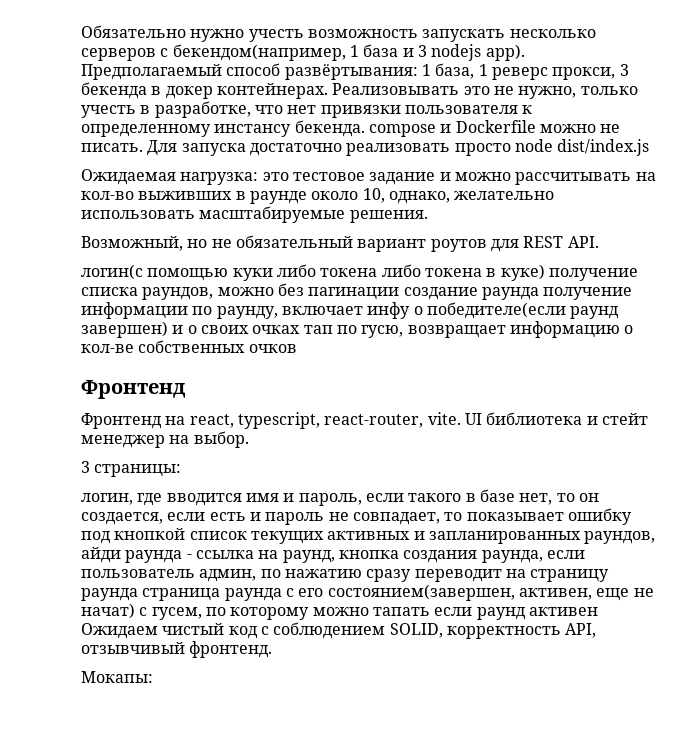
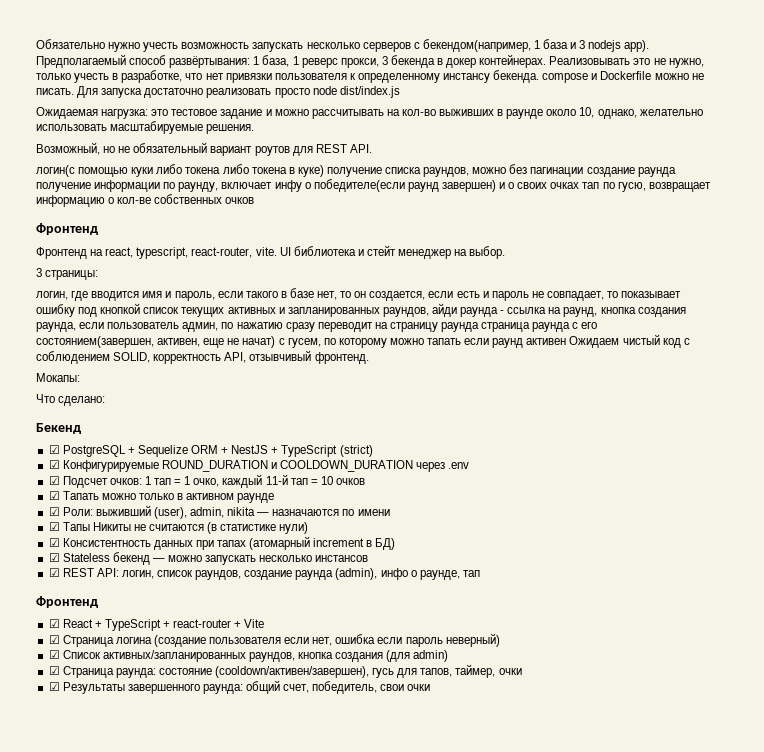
(153, 677) none -> [36,394,106,406] [36,423,81,434] [48,445,373,457] [48,460,470,472] [48,474,366,488] [48,491,275,503] [48,505,390,519] [48,522,309,534] [48,536,396,550] [48,552,369,565] [48,568,480,580] [36,596,98,608] [48,619,265,631] [48,633,500,647] [48,650,449,662] [48,664,522,678] [48,680,431,694] // Что сделано: // Бекенд // ☑ PostgreSQL + Sequelize ORM + NestJS + TypeScript (strict) // ☑ Конфигурируемые ROUND_DURATION и COOLDOWN_DURATION через .env // ☑ Подсчет очков: 1 тап = 1 очко, каждый 11-й тап = 10 очков // ☑ Тапать можно только в активном раунде // ☑ Роли: выживший (user), admin, nikita — назначаются по имени // ☑ Тапы Никиты не считаются (в статистике нули) // ☑ Консистентность данных при тапах (атомарный increment в БД) // ☑ Stateless бекенд — можно запускать несколько инстансов // ☑ REST API: логин, список раундов, создание раунда (admin), инфо о раунде, тап // Фронтенд // ☑ React + TypeScript + react-router + Vite // ☑ Страница логина (создание пользователя если нет, ошибка если пароль неверный) // ☑ Список активных/запланированных раундов, кнопка создания (для admin) // ☑ Страница раунда: состояние (cooldown/активен/завершен), гусь для тапов, таймер, очки // ☑ Результаты завершенного раунда: общий счет, победитель, свои очки

